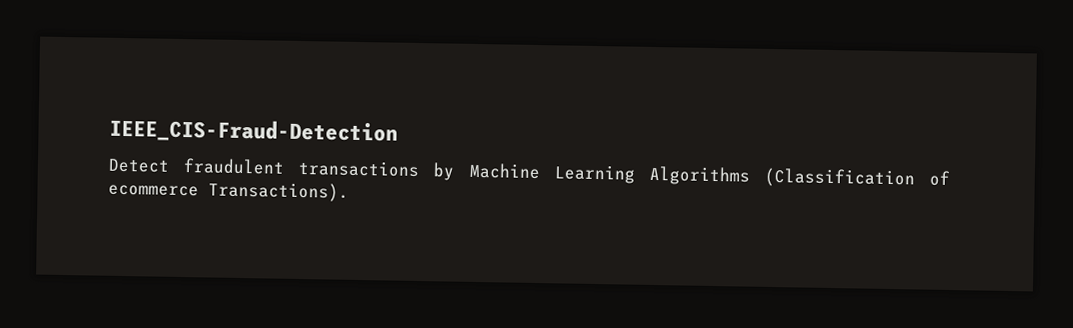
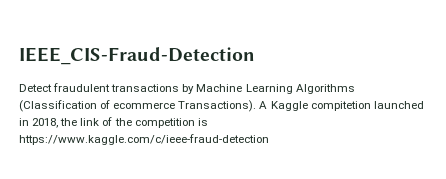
(349, 191) none -> [259,101,424,111] [19,117,208,128] [19,134,269,145] A Kaggle compitetion launched in 2018, the link of the competition is https://www.kaggle.com/c/ieee-fraud-detection

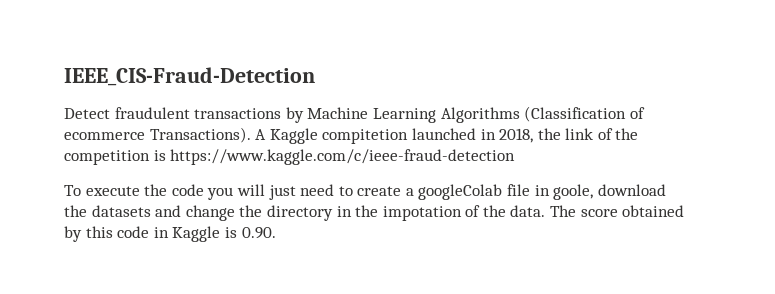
(269, 139) none -> [64,184,666,200] [64,205,685,221] [64,226,276,242] // To execute the code you will just need to create a googleColab file in goole, download the datasets and change the directory in the impotation of the data. The score obtained by this code in Kaggle is 0.90.

